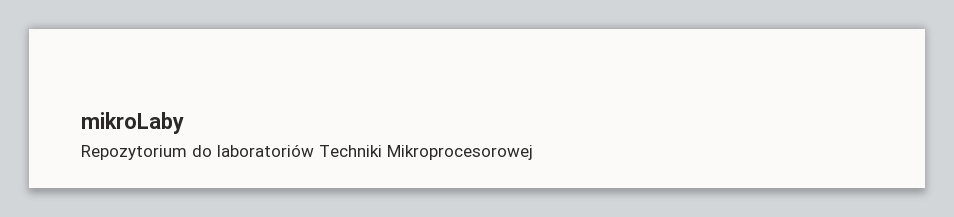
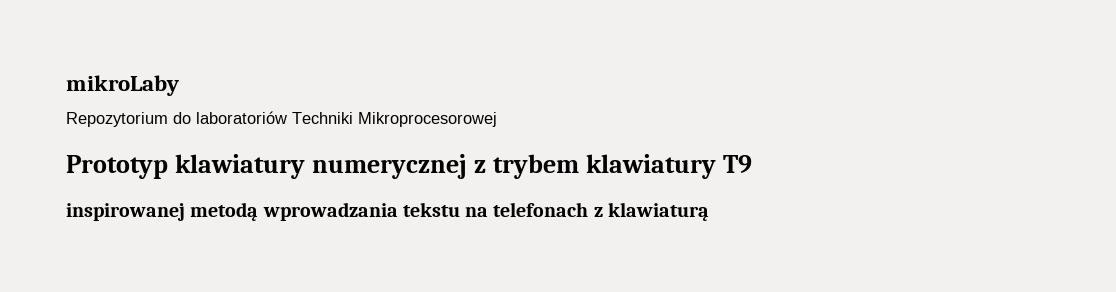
(533, 152) none -> [66,154,753,179] [66,202,709,221] // Prototyp klawiatury numerycznej z trybem klawiatury T9 // inspirowanej metodą wprowadzania tekstu na telefonach z klawiaturą

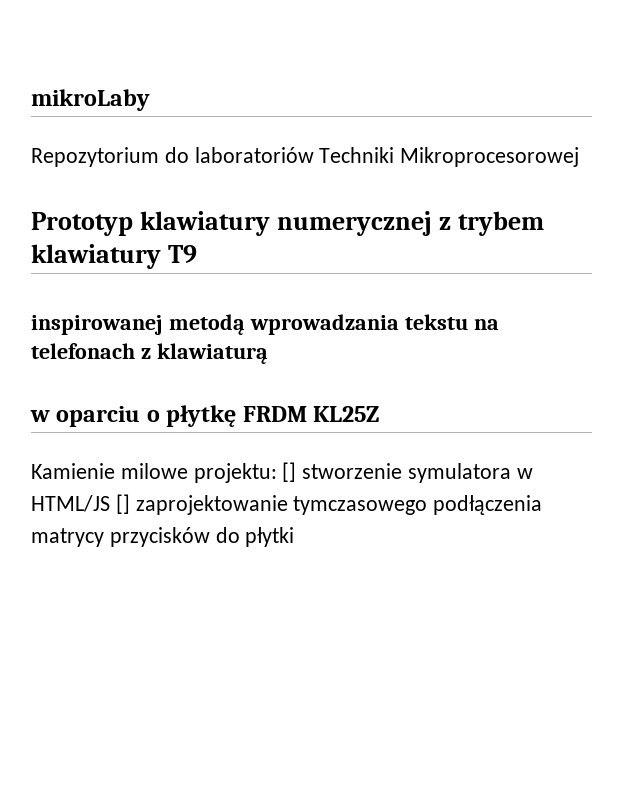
(709, 211) none -> [30,405,380,427] [31,462,533,483] [31,494,543,515] [31,527,295,547] // w oparciu o płytkę FRDM KL25Z // Kamienie milowe projektu: [] stworzenie symulatora w HTML/JS [] zaprojektowanie tymczasowego podłączenia matrycy przycisków do płytki

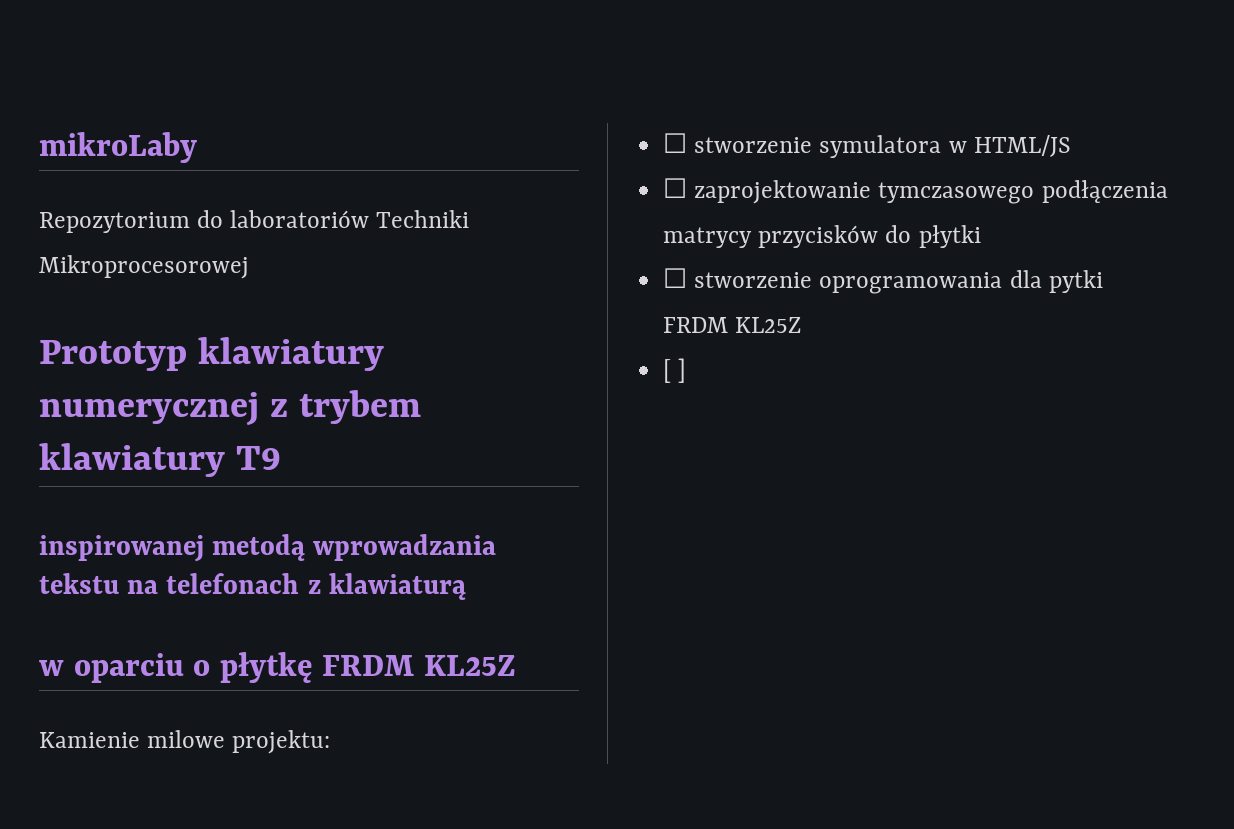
[282,462,297,482] [] -> [663,133,688,153] // ☐
[115,494,130,514] [] -> [663,178,688,198] // ☐
(295, 537) none -> [663,268,1103,294] [663,317,802,333] [663,358,687,383] // ☐ stworzenie oprogramowania dla pytki FRDM KL25Z // [ ]

